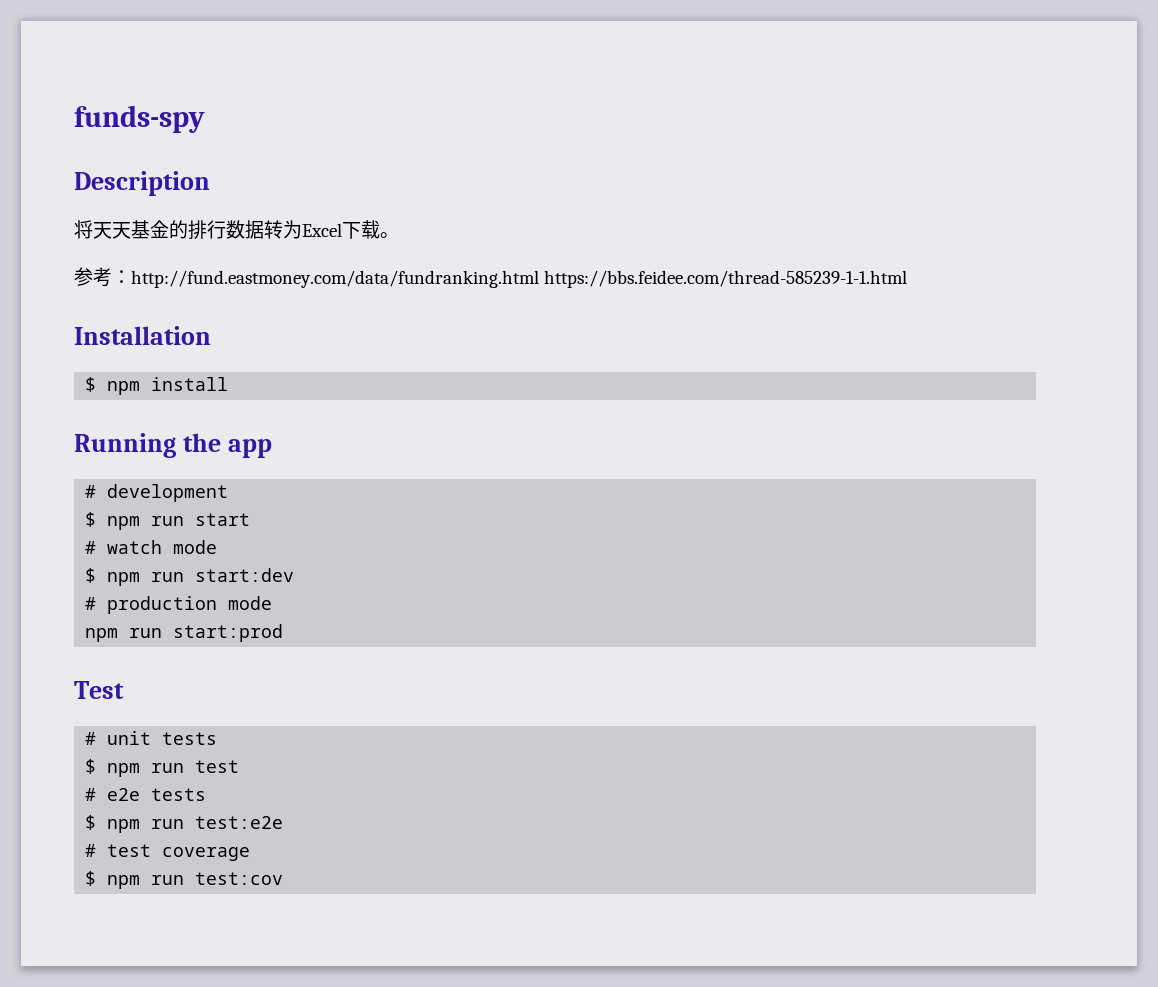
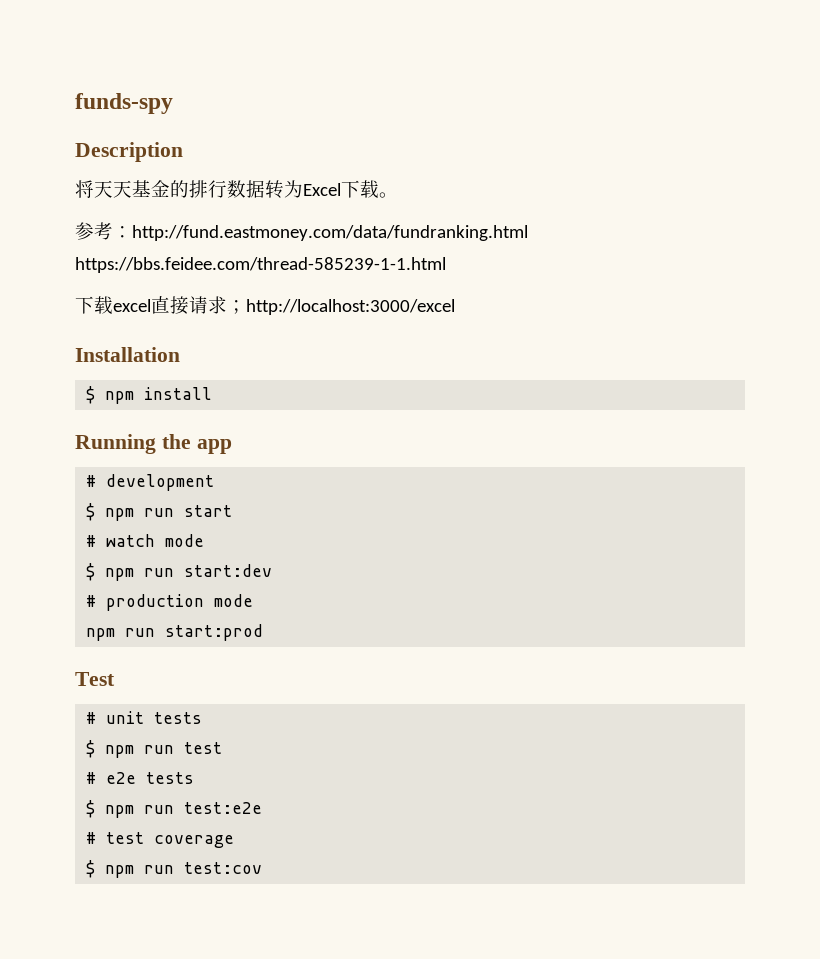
(908, 279) none -> [75,296,455,315] // 下载excel直接请求；http://localhost:3000/excel

